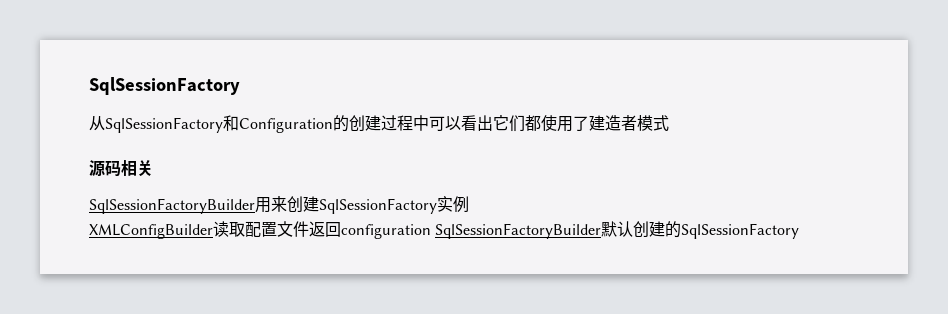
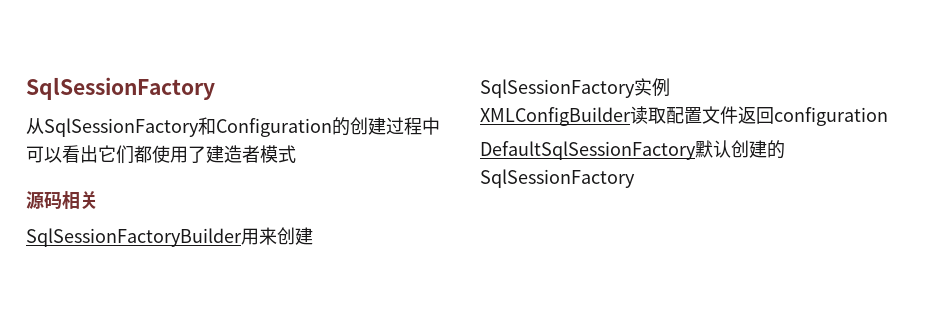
[435,223,602,239] SqlSessionFactoryBuilder -> [480,141,696,160] // DefaultSqlSessionFactory

